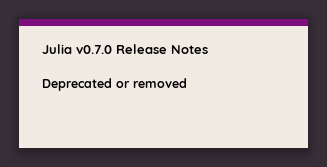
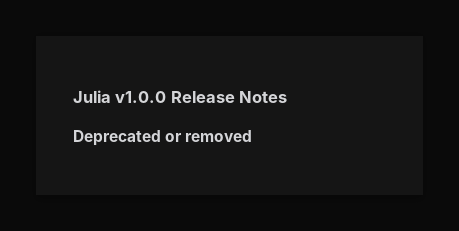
[76,45,112,54] v0.7.0 -> [115,91,167,103] v1.0.0

